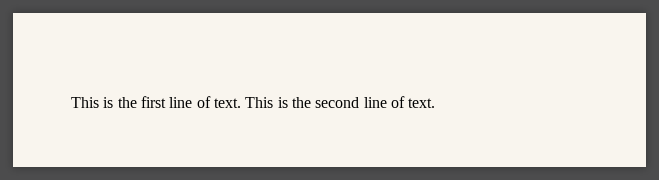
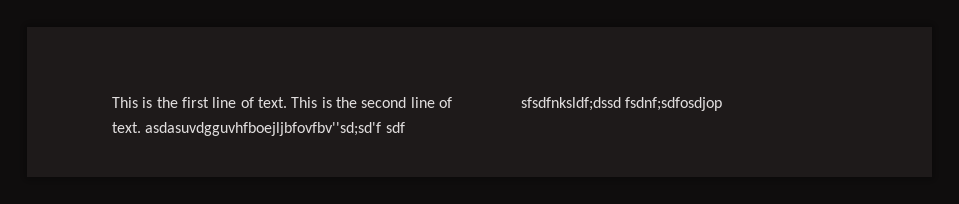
(436, 103) none -> [145,122,405,136] [521,97,723,111] asdasuvdgguvhfboejljbfovfbv''sd;sd'f sdf sfsdfnksldf;dssd fsdnf;sdfosdjop

